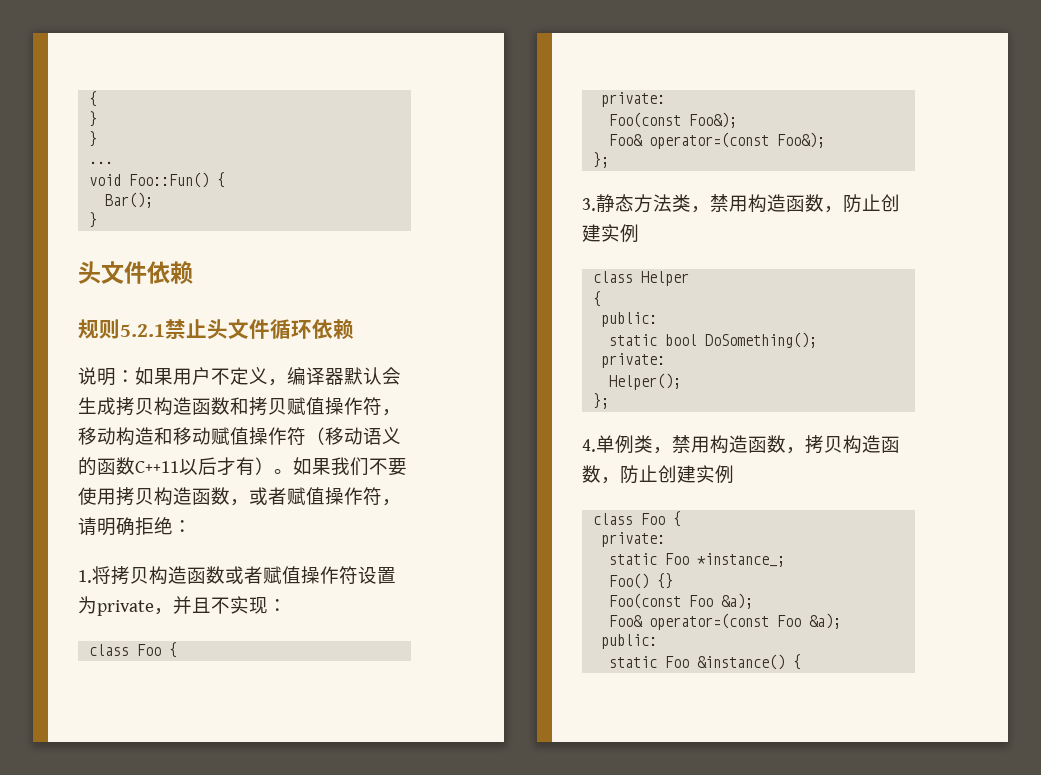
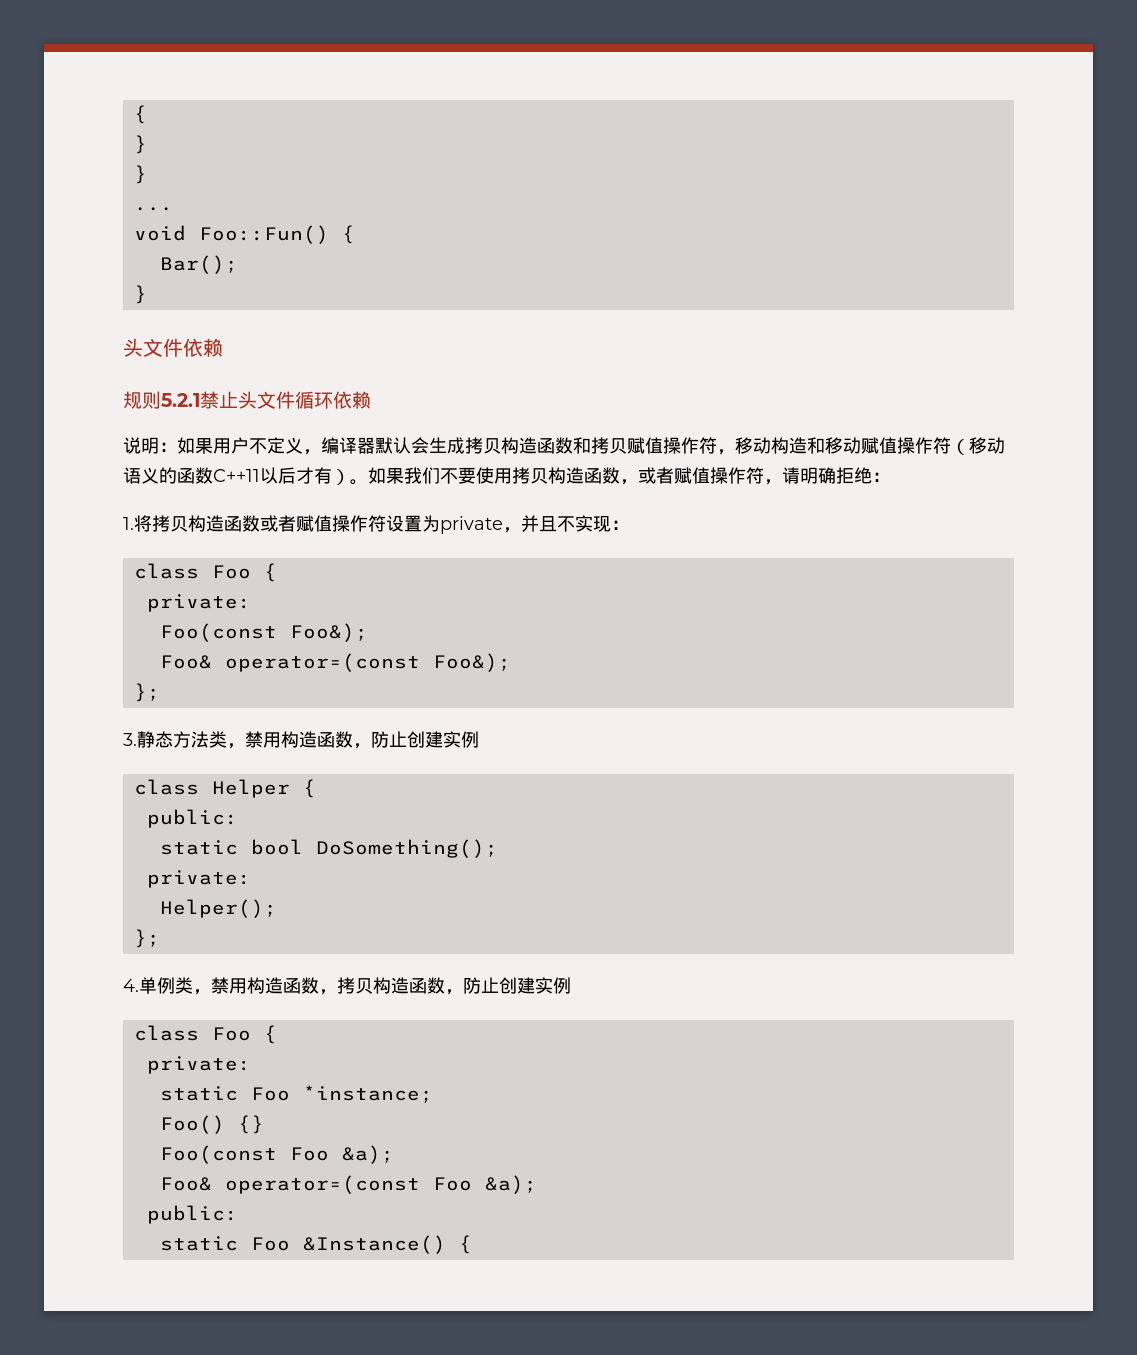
(690, 278) // -> (290, 788) none
[697,553,786,567] *instance_; -> [302,1085,433,1103] *instance;
[697,654,786,670] &instance() -> [302,1235,446,1254] &Instance()

